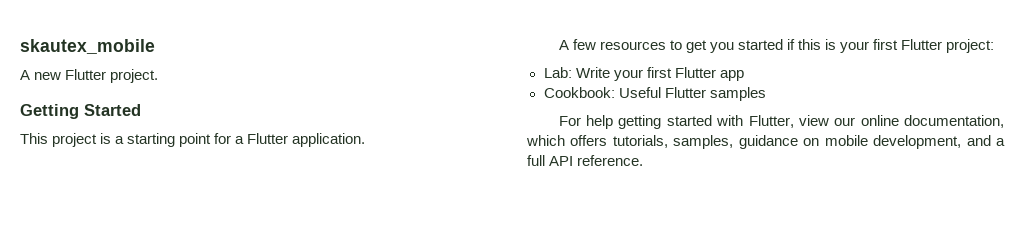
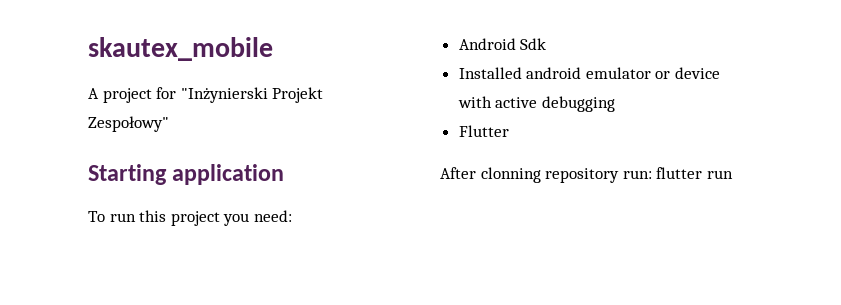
[34,69,159,83] [20,104,141,119] [20,133,366,147] [558,39,995,53] [543,67,744,81] [543,87,766,101] [558,115,1004,129] [526,135,1006,149] [527,155,644,166] new Flutter project. // Getting Started // This project is a starting point for a Flutter application. // A few resources to get you started if this is your first Flutter project: // Lab: Write your first Flutter app // Cookbook: Useful Flutter samples // For help getting started with Flutter, view our online documentation, which offers tutorials, samples, guidance on mobile development, and a full API reference. -> [102,87,324,103] [88,116,169,132] [88,164,285,185] [88,210,292,226] [458,38,547,50] [458,67,721,79] [457,96,615,112] [458,125,509,137] [440,167,733,183] project for "Inżynierski Projekt Zespołowy" // Starting application // To run this project you need: // Android Sdk // Installed android emulator or device with active debugging // Flutter // After clonning repository run: flutter run

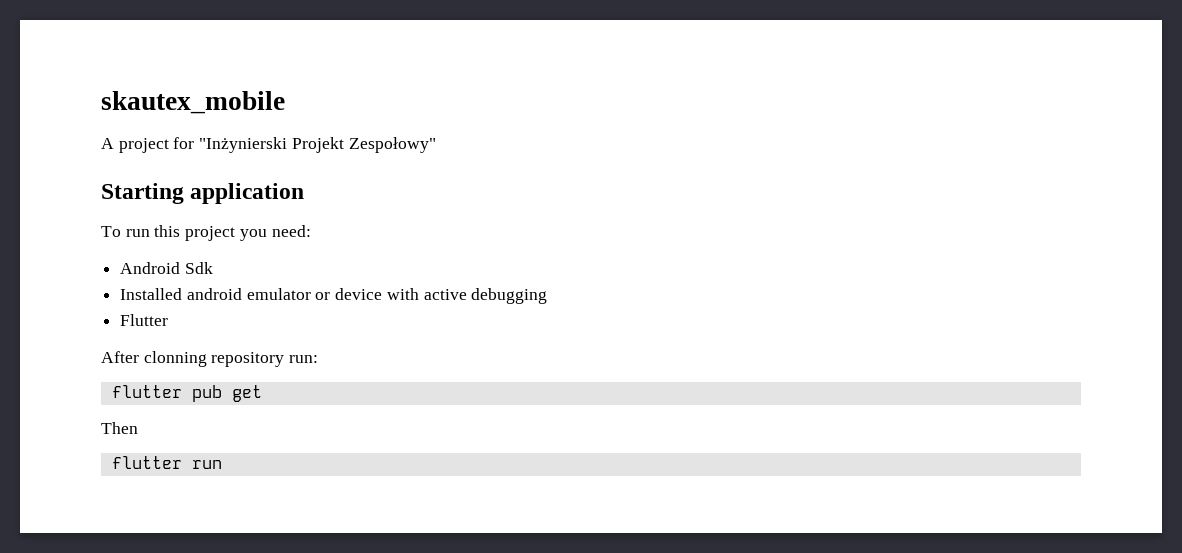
(652, 174) none -> [111,385,262,402] [101,422,138,434] // flutter pub get // Then //

